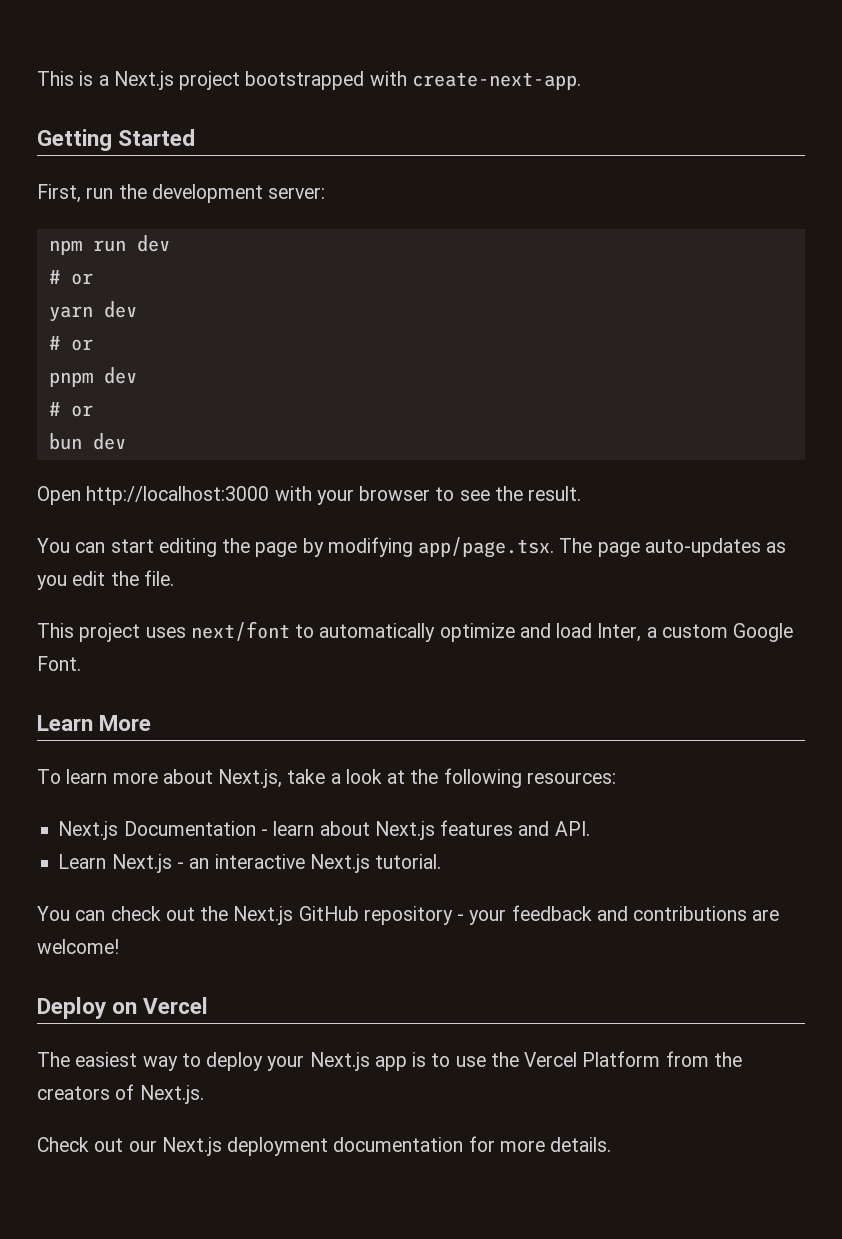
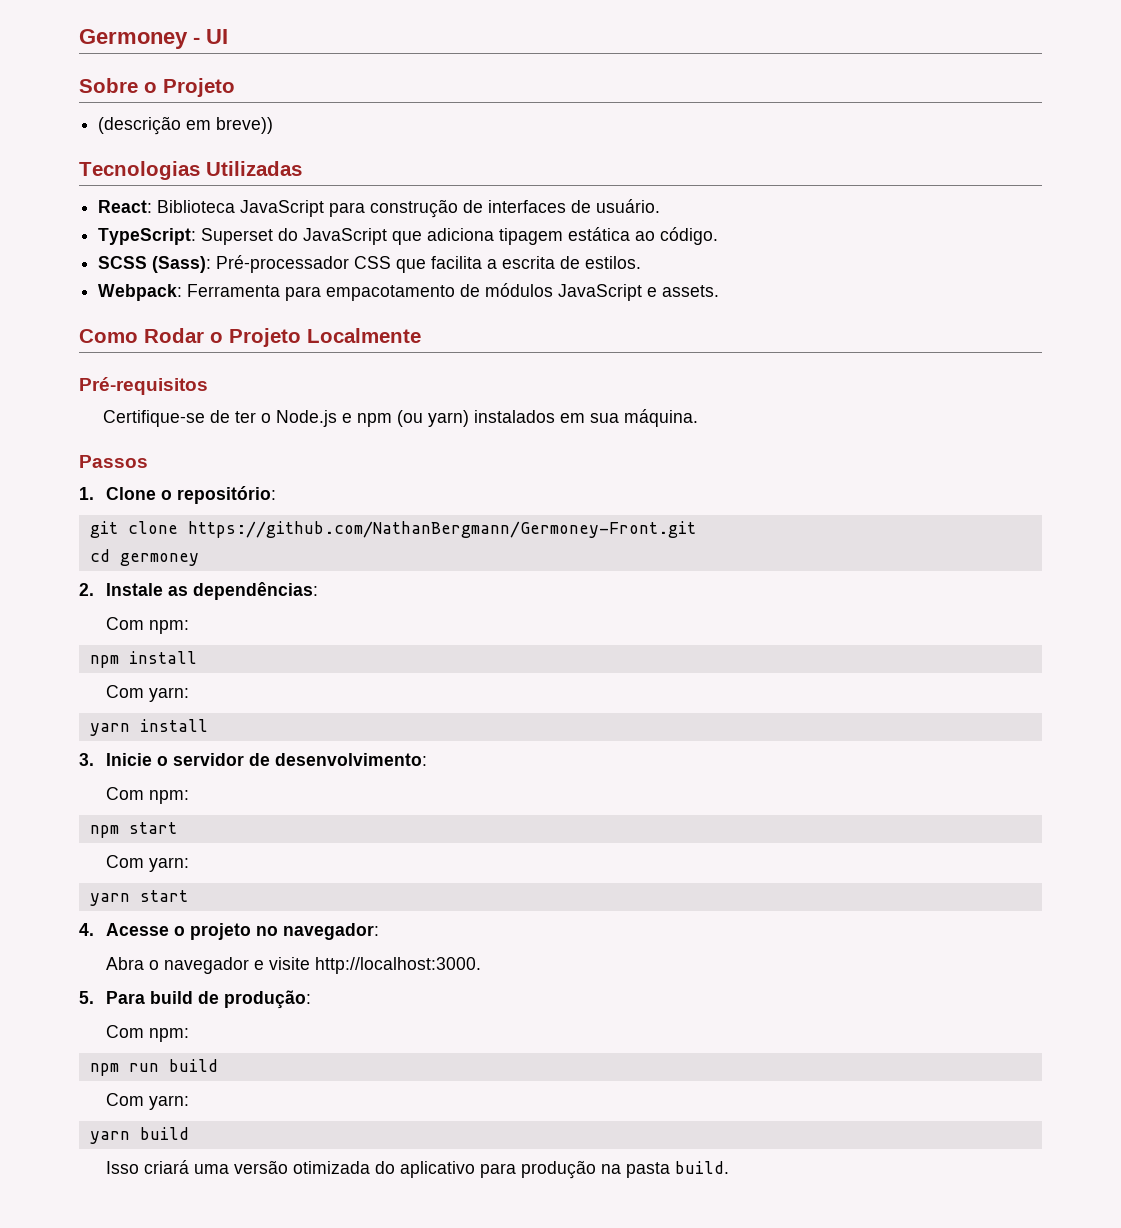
[37,71,581,90] [37,129,196,151] [37,184,326,203] [48,235,170,255] [48,270,93,285] [48,301,137,322] [48,336,93,351] [48,367,137,387] [48,402,93,417] [48,433,126,450] [37,486,582,505] [37,537,787,558] [37,570,174,590] [37,621,794,642] [37,656,81,671] [37,715,152,731] [37,768,616,788] [58,820,590,840] [58,854,442,873] [37,905,780,925] [37,939,119,954] [37,997,209,1019] [37,1051,742,1071] [37,1084,204,1104] [37,1136,612,1156] This is a Next.js project bootstrapped with create-next-app. // Getting Started // First, run the development server: // npm run dev // # or // yarn dev // # or // pnpm dev // # or // bun dev // Open http://localhost:3000 with your browser to see the result. // You can start editing the page by modifying app/page.tsx. The page auto-updates as you edit the file. // This project uses next/font to automatically optimize and load Inter, a custom Google Font. // Learn More // To learn more about Next.js, take a look at the following resources: // Next.js Documentation - learn about Next.js features and API. // Learn Next.js - an interactive Next.js tutorial. // You can check out the Next.js GitHub repository - your feedback and contributions are welcome! // Deploy on Vercel // The easiest way to deploy your Next.js app is to use the Vercel Platform from the creators of Next.js. // Check out our Next.js deployment documentation for more details. -> [79,29,228,49] [79,78,235,97] [98,116,274,135] [79,161,302,180] [98,199,661,218] [98,227,719,245] [98,255,642,273] [98,283,720,301] [79,328,421,347] [79,377,208,395] [103,409,699,427] [79,455,148,468] [79,486,277,504] [89,521,696,538] [89,549,199,566] [79,582,319,600] [106,617,190,634] [89,651,197,668] [106,685,190,702] [89,719,208,736] [79,753,428,766] [106,787,190,804] [89,822,177,838] [106,855,190,872] [89,890,188,906] [79,923,380,940] [106,957,482,974] [79,990,312,1009] [106,1025,190,1042] [89,1059,218,1076] [106,1093,190,1110] [89,1127,189,1144] [106,1160,730,1179] Germoney - UI // Sobre o Projeto // (descrição em breve)) // Tecnologias Utilizadas // React: Biblioteca JavaScript para construção de interfaces de usuário. // TypeScript: Superset do JavaScript que adiciona tipagem estática ao código. // SCSS (Sass): Pré-processador CSS que facilita a escrita de estilos. // Webpack: Ferramenta para empacotamento de módulos JavaScript e assets. // Como Rodar o Projeto Localmente // Pré-requisitos // Certifique-se de ter o Node.js e npm (ou yarn) instalados em sua máquina. // Passos // 1. Clone o repositório: // git clone https://github.com/NathanBergmann/Germoney-Front.git // cd germoney // 2. Instale as dependências: // Com npm: // npm install // Com yarn: // yarn install // 3. Inicie o servidor de desenvolvimento: // Com npm: // npm start // Com yarn: // yarn start // 4. Acesse o projeto no navegador: // Abra o navegador e visite http://localhost:3000. // 5. Para build de produção: // Com npm: // npm run build // Com yarn: // yarn build // Isso criará uma versão otimizada do aplicativo para produção na pasta build.

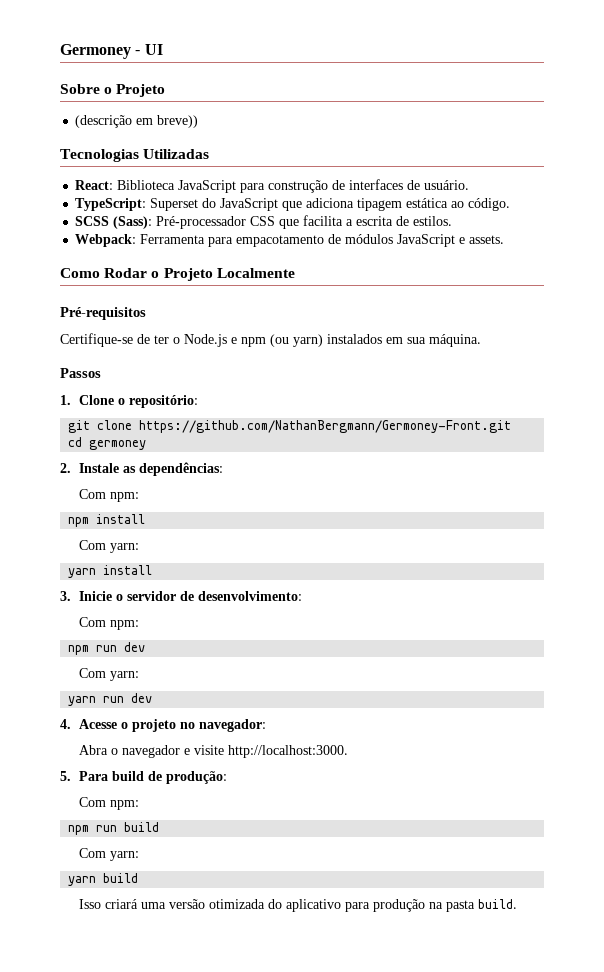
[128,822,177,834] [106,855,190,872] [89,890,188,906] start // Com yarn: // yarn start -> [96,642,146,652] [78,668,139,681] [68,693,153,706] run dev // Com yarn: // yarn run dev

